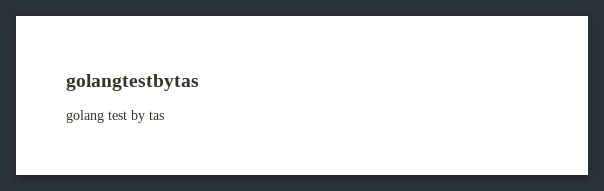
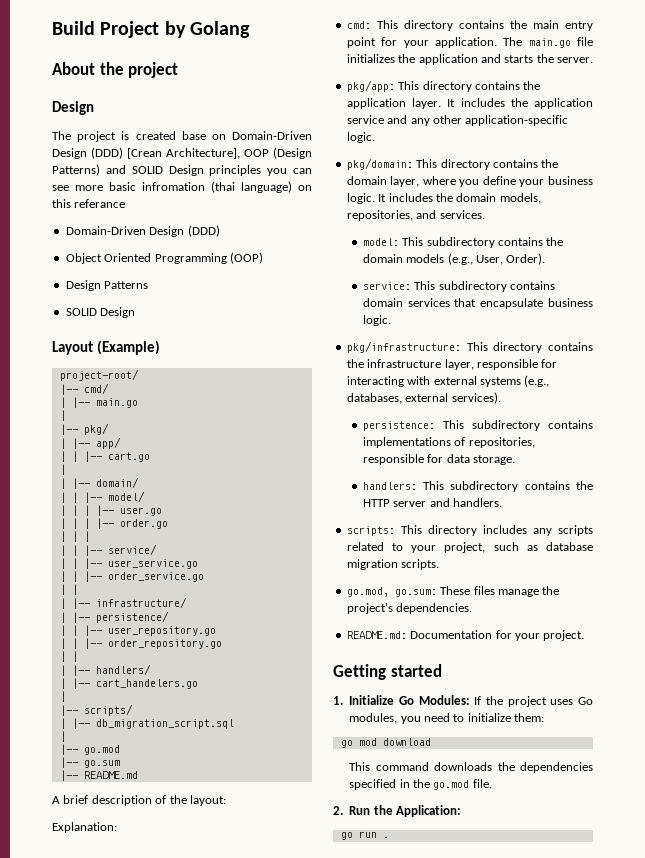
[66,74,199,91] [66,110,164,123] golangtestbytas // golang test by tas -> [52,21,250,38] [52,62,179,78] [52,101,94,115] [52,131,312,142] [52,147,312,159] [52,164,312,176] [52,181,312,193] [52,199,126,208] [65,225,220,237] [65,252,263,264] [65,280,149,291] [65,307,136,318] [52,340,160,355] [59,369,139,381] [59,383,109,395] [59,397,138,408] [59,410,66,421] [59,423,109,435] [59,437,121,449] [59,451,150,462] [59,464,66,475] [59,477,139,489] [59,491,145,503] [59,505,162,516] [59,518,168,529] [59,531,90,542] [59,544,157,556] [59,558,198,569] [59,571,204,582] [59,584,78,595] [59,597,187,609] [59,611,169,623] [59,625,216,636] [59,638,222,649] [59,651,78,662] [59,664,151,676] [59,678,198,689] [59,691,66,702] [59,704,133,716] [59,718,234,729] [59,731,66,742] [59,744,120,755] [59,757,120,768] [59,770,138,781] [52,795,226,806] [52,822,117,833] [346,20,593,31] [346,37,593,48] [346,54,593,65] [346,80,541,92] [346,98,593,109] [346,115,569,126] [346,132,375,143] [346,158,559,170] [346,176,593,187] [346,193,541,204] [346,210,485,221] [362,237,564,248] [362,253,546,265] [362,281,556,292] [362,298,593,309] [362,315,391,326] [346,341,593,353] [346,359,558,370] [346,375,550,387] [346,392,501,404] [362,420,593,431] [362,437,535,448] [362,454,516,465] [362,481,593,492] [362,498,503,507] [346,525,593,536] [346,542,593,553] [346,559,440,570] [346,586,560,597] [346,603,473,614] [346,630,585,641] [333,664,442,680] [333,695,593,707] [349,713,545,724] [340,738,431,748] [349,762,593,773] [349,779,492,790] [333,805,461,817] [340,831,389,840] Build Project by Golang // About the project // Design // The project is created base on Domain-Driven Design (DDD) [Crean Architecture], OOP (Design Patterns) and SOLID Design principles you can see more basic infromation (thai language) on this referance // Domain-Driven Design (DDD) // Object Oriented Programming (OOP) // Design Patterns // SOLID Design // Layout (Example) // project-root/ // |-- cmd/ // | |-- main.go // | // |-- pkg/ // | |-- app/ // | | |-- cart.go // | // | |-- domain/ // | | |-- model/ // | | | |-- user.go // | | | |-- order.go // | | | // | | |-- service/ // | | |-- user_service.go // | | |-- order_service.go // | | // | |-- infrastructure/ // | |-- persistence/ // | | |-- user_repository.go // | | |-- order_repository.go // | | // | |-- handlers/ // | |-- cart_handelers.go // | // |-- scripts/ // | |-- db_migration_script.sql // | // |-- go.mod // |-- go.sum // |-- README.md // A brief description of the layout: // Explanation: // cmd: This directory contains the main entry point for your application. The main.go file initializes the application and starts the server. // pkg/app: This directory contains the application layer. It includes the application service and any other application-specific logic. // pkg/domain: This directory contains the domain layer, where you define your business logic. It includes the domain models, repositories, and services. // model: This subdirectory contains the domain models (e.g., User, Order). // service: This subdirectory contains domain services that encapsulate business logic. // pkg/infrastructure: This directory contains the infrastructure layer, responsible for interacting with external systems (e.g., databases, external services). // persistence: This subdirectory contains implementations of repositories, responsible for data storage. // handlers: This subdirectory contains the HTTP server and handlers. // scripts: This directory includes any scripts related to your project, such as database migration scripts. // go.mod, go.sum: These files manage the project's dependencies. // README.md: Documentation for your project. // Getting started // 1. Initialize Go Modules: If the project uses Go modules, you need to initialize them: // go mod download // This command downloads the dependencies specified in the go.mod file. // 2. Run the Application: // go run .

